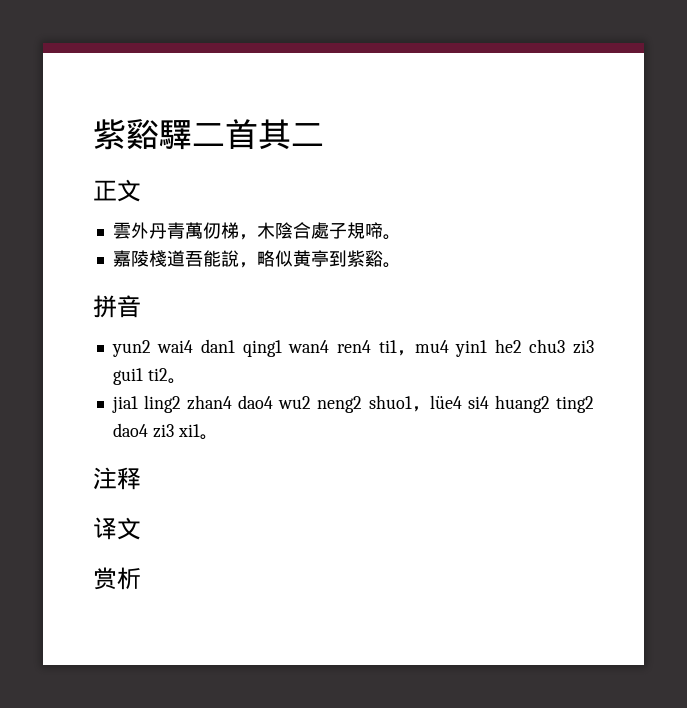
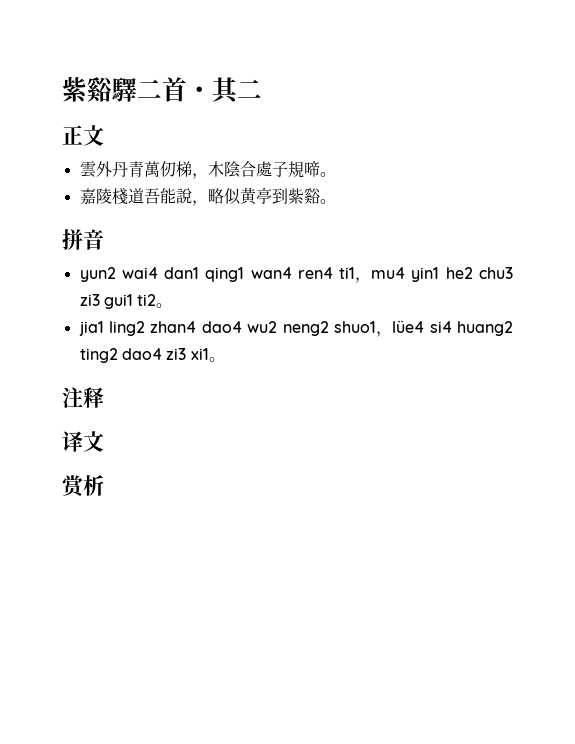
(258, 134) none -> [187,86,212,99] ・

